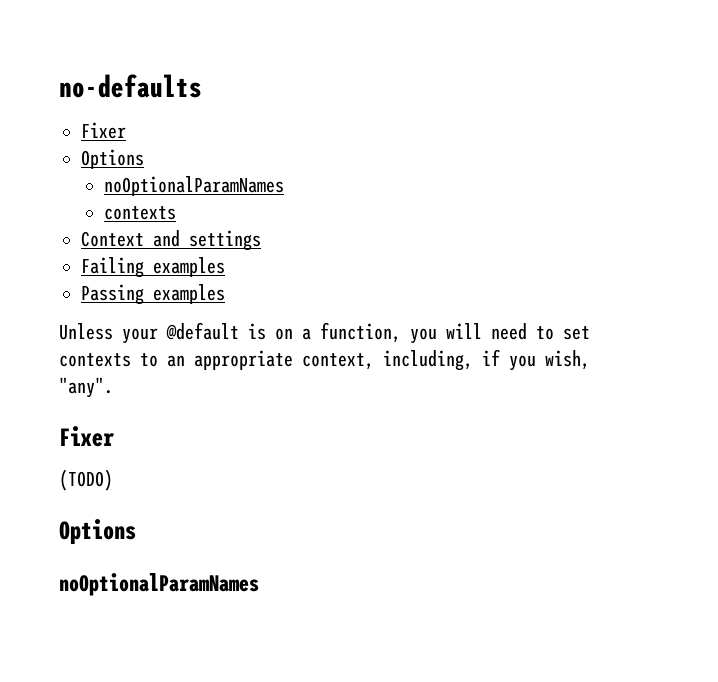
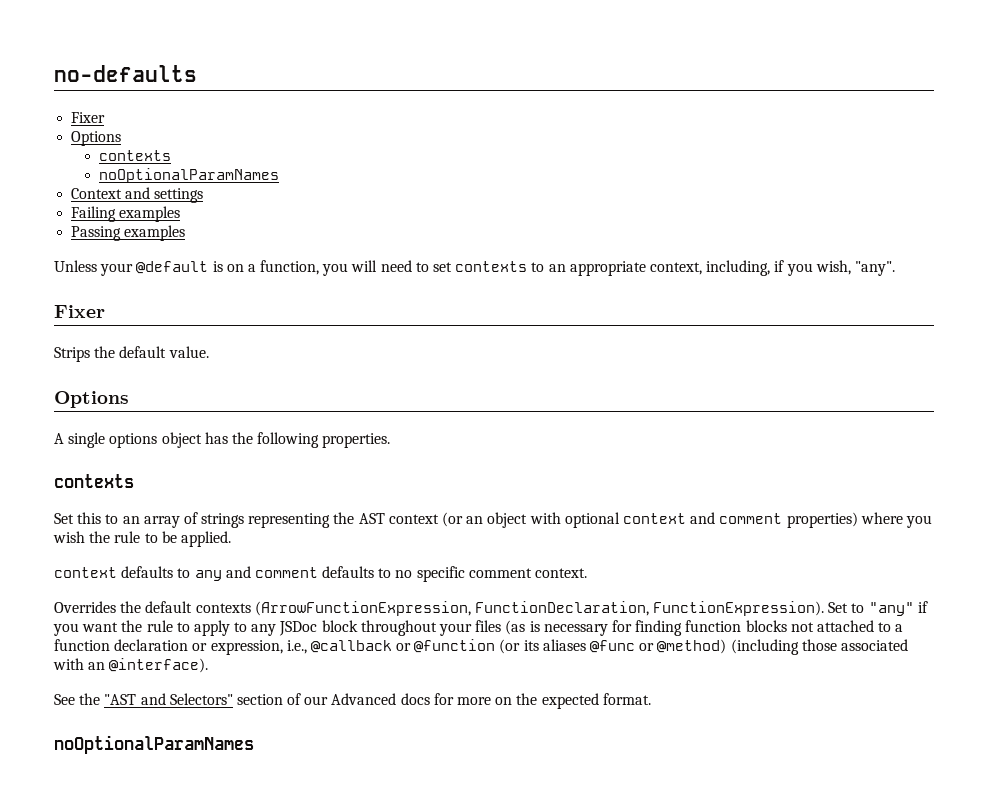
[104,176,285,196] [104,206,177,220] // noOptionalParamNames // contexts -> [98,150,171,161] [98,168,279,183] // contexts // noOptionalParamNames
[59,469,113,491] [59,519,136,544] (TODO) // Options -> [54,346,209,362] [54,391,129,408] [54,432,391,448] [54,474,134,488] [54,512,932,528] [53,531,231,547] [54,566,588,582] [54,601,928,616] [53,620,904,636] [54,639,908,655] [53,658,209,673] [54,693,651,709] Strips the default value. // Options // A single options object has the following properties. // contexts // Set this to an array of strings representing the AST context (or an object with optional context and comment properties) where you wish the rule to be applied. // context defaults to any and comment defaults to no specific comment context. // Overrides the default contexts (ArrowFunctionExpression, FunctionDeclaration, FunctionExpression). Set to "any" if you want the rule to apply to any JSDoc block throughout your files (as is necessary for finding function blocks not attached to a function declaration or expression, i.e., @callback or @function (or its aliases @func or @method) (including those associated with an @interface). // See the "AST and Selectors" section of our Advanced docs for more on the expected format.

